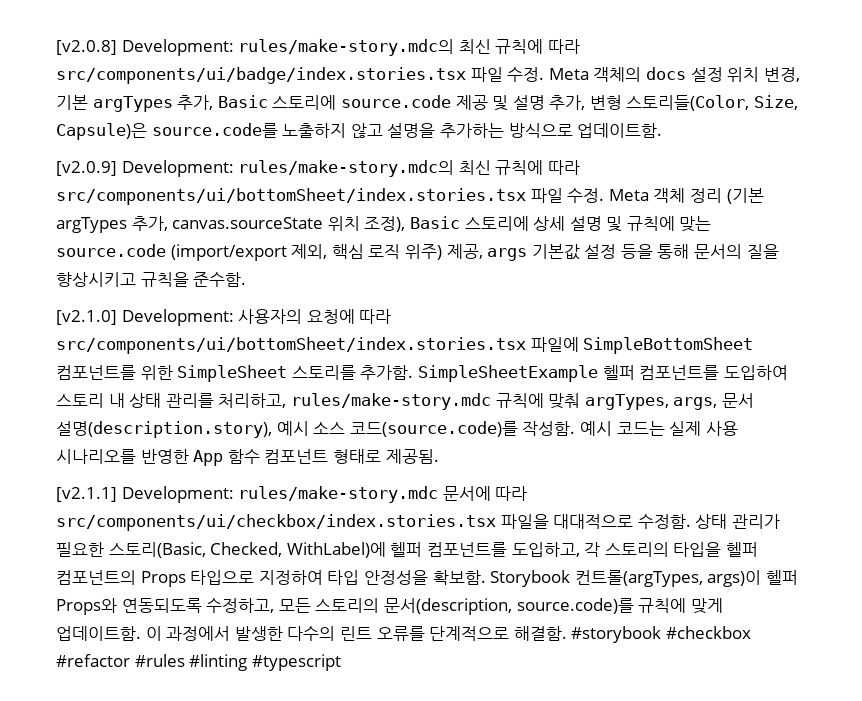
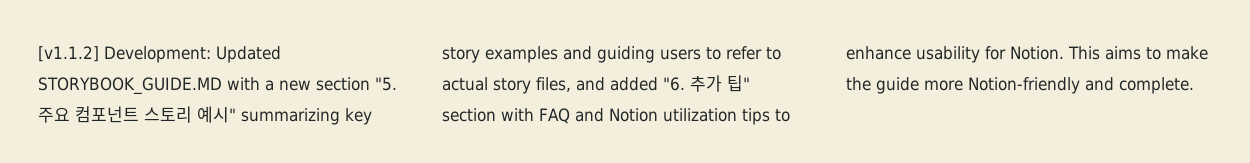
[56,39,580,56] [56,67,800,84] [56,95,799,112] [56,123,663,140] [56,160,580,177] [56,188,764,205] [56,216,712,233] [56,244,779,261] [56,272,247,287] [56,309,392,326] [56,337,754,354] [56,365,788,382] [56,393,754,410] [56,421,738,438] [56,449,439,466] [56,486,528,503] [56,514,780,531] [56,542,758,558] [56,570,798,587] [56,598,723,615] [56,626,751,643] [56,654,341,671] [v2.0.8] Development: rules/make-story.mdc의 최신 규칙에 따라 src/components/ui/badge/index.stories.tsx 파일 수정. Meta 객체의 docs 설정 위치 변경, 기본 argTypes 추가, Basic 스토리에 source.code 제공 및 설명 추가, 변형 스토리들(Color, Size, Capsule)은 source.code를 노출하지 않고 설명을 추가하는 방식으로 업데이트함. // [v2.0.9] Development: rules/make-story.mdc의 최신 규칙에 따라 src/components/ui/bottomSheet/index.stories.tsx 파일 수정. Meta 객체 정리 (기본 argTypes 추가, canvas.sourceState 위치 조정), Basic 스토리에 상세 설명 및 규칙에 맞는 source.code (import/export 제외, 핵심 로직 위주) 제공, args 기본값 설정 등을 통해 문서의 질을 향상시키고 규칙을 준수함. // [v2.1.0] Development: 사용자의 요청에 따라 src/components/ui/bottomSheet/index.stories.tsx 파일에 SimpleBottomSheet 컴포넌트를 위한 SimpleSheet 스토리를 추가함. SimpleSheetExample 헬퍼 컴포넌트를 도입하여 스토리 내 상태 관리를 처리하고, rules/make-story.mdc 규칙에 맞춰 argTypes, args, 문서 설명(description.story), 예시 소스 코드(source.code)를 작성함. 예시 코드는 실제 사용 시나리오를 반영한 App 함수 컴포넌트 형태로 제공됨. // [v2.1.1] Development: rules/make-story.mdc 문서에 따라 src/components/ui/checkbox/index.stories.tsx 파일을 대대적으로 수정함. 상태 관리가 필요한 스토리(Basic, Checked, WithLabel)에 헬퍼 컴포넌트를 도입하고, 각 스토리의 타입을 헬퍼 컴포넌트의 Props 타입으로 지정하여 타입 안정성을 확보함. Storybook 컨트롤(argTypes, args)이 헬퍼 Props와 연동되도록 수정하고, 모든 스토리의 문서(description, source.code)를 규칙에 맞게 업데이트함. 이 과정에서 발생한 다수의 린트 오류를 단계적으로 해결함. #storybook #checkbox #refactor #rules #linting #typescript -> [38,46,281,63] [38,77,397,95] [38,106,372,125] [442,46,781,63] [442,75,750,94] [442,108,790,125] [846,46,1208,63] [846,77,1194,94] [v1.1.2] Development: Updated STORYBOOK_GUIDE.MD with a new section "5. 주요 컴포넌트 스토리 예시" summarizing key story examples and guiding users to refer to actual story files, and added "6. 추가 팁" section with FAQ and Notion utilization tips to enhance usability for Notion. This aims to make the guide more Notion-friendly and complete.

